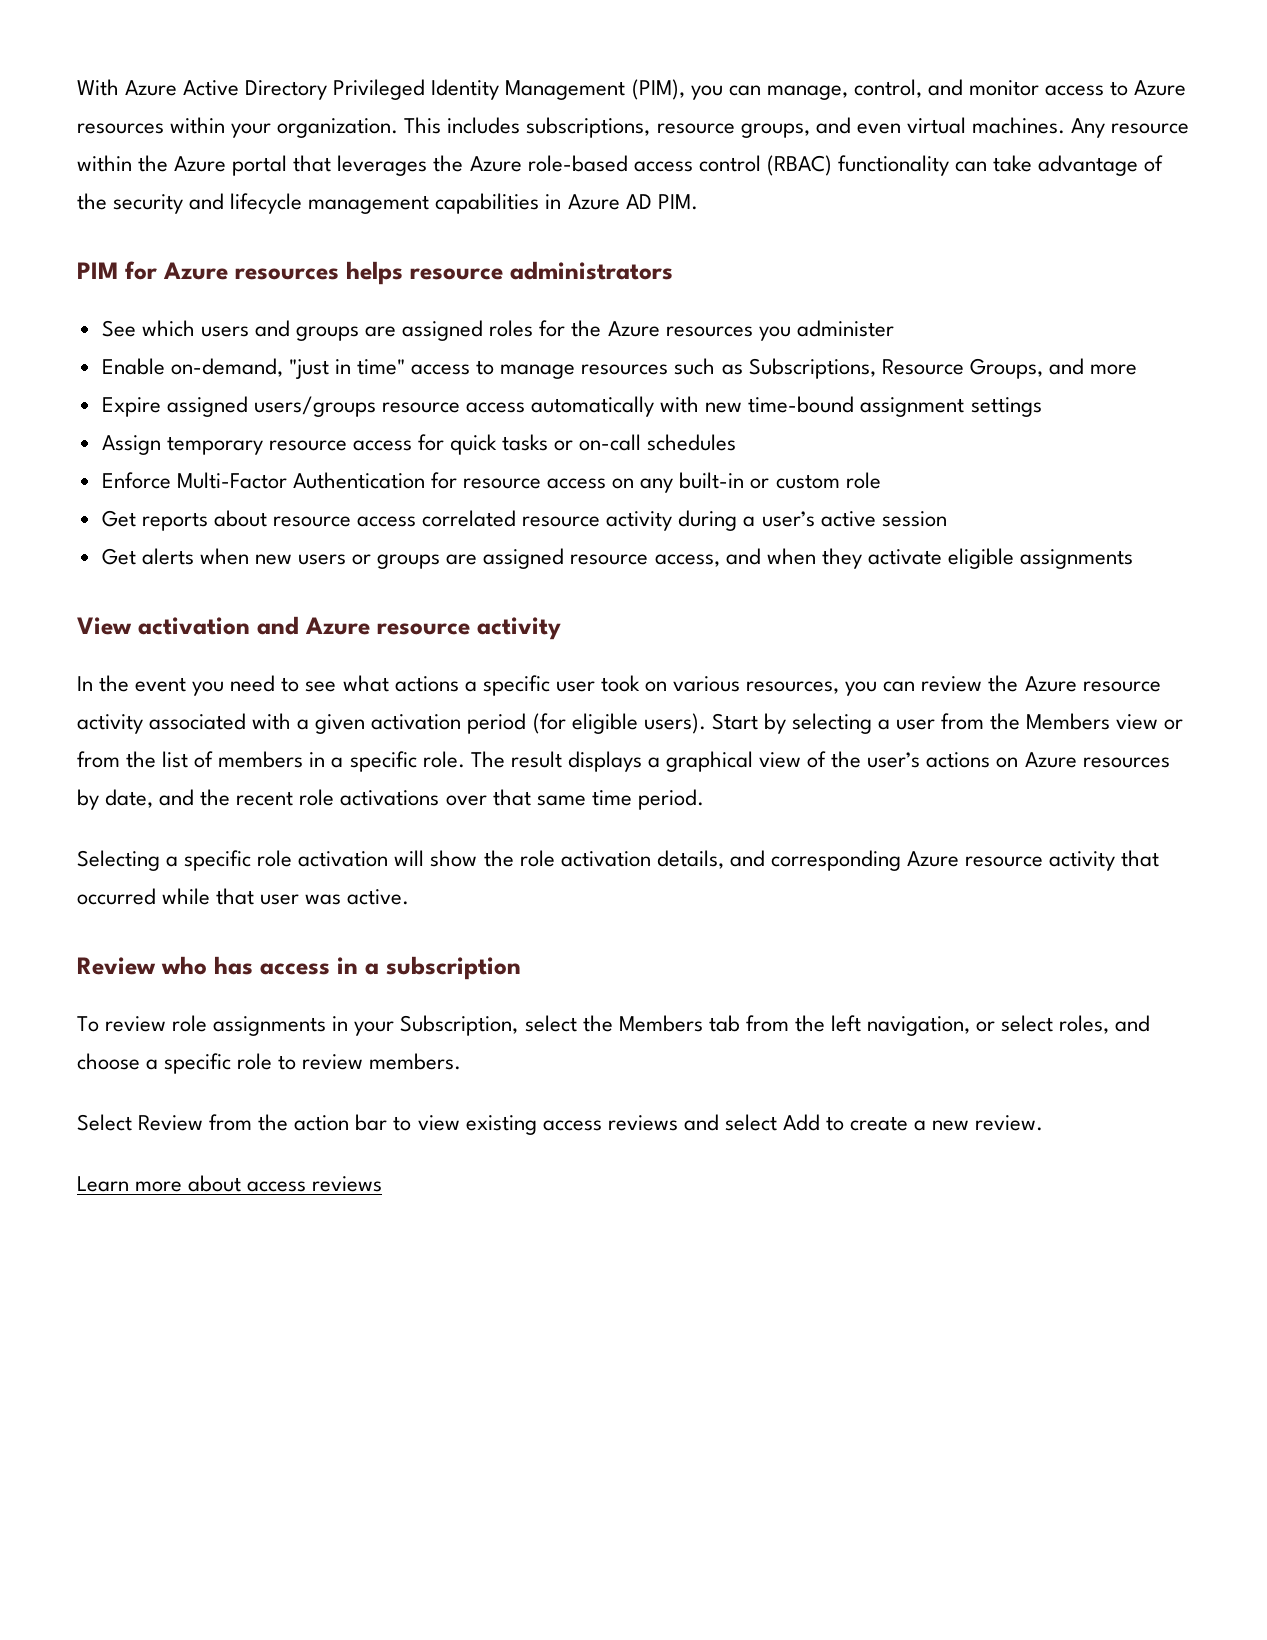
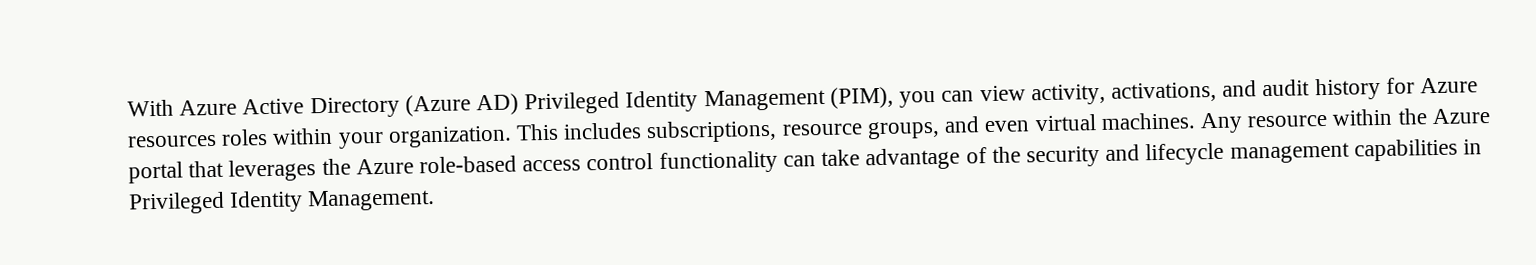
(328, 90) none -> [404,93,520,117] (Azure AD)
[766,79,1187,100] [77,123,164,134] manage, control, and monitor access to Azure resources -> [979,77,1478,106] [127,128,269,148] view activity, activations, and audit history for Azure resources roles
[766,155,832,176] (RBAC) -> (654, 162) none
[567,194,698,210] [77,261,673,285] [101,320,894,341] [101,358,1137,379] [101,396,1042,417] [101,434,737,455] [101,472,881,493] [101,510,947,531] [101,548,1133,569] [77,616,561,640] [77,675,1161,696] [77,713,1184,734] [77,751,1170,772] [77,789,704,810] [77,850,1160,871] [77,888,410,905] [77,956,521,980] [77,1015,1151,1036] [77,1053,462,1074] [77,1114,1044,1135] [77,1175,383,1192] Azure AD PIM. // PIM for Azure resources helps resource administrators // See which users and groups are assigned roles for the Azure resources you administer // Enable on-demand, "just in time" access to manage resources such as Subscriptions, Resource Groups, and more // Expire assigned users/groups resource access automatically with new time-bound assignment settings // Assign temporary resource access for quick tasks or on-call schedules // Enforce Multi-Factor Authentication for resource access on any built-in or custom role // Get reports about resource access correlated resource activity during a user’s active session // Get alerts when new users or groups are assigned resource access, and when they activate eligible assignments // View activation and Azure resource activity // In the event you need to see what actions a specific user took on various resources, you can review the Azure resource activity associated with a given activation period (for eligible users). Start by selecting a user from the Members view or from the list of members in a specific role. The result displays a graphical view of the user’s actions on Azure resources by date, and the recent role activations over that same time period. // Selecting a specific role activation will show the role activation details, and corresponding Azure resource activity that occurred while that user was active. // Review who has access in a subscription // To review role assignments in your Subscription, select the Members tab from the left navigation, or select roles, and choose a specific role to review members. // Select Review from the action bar to view existing access reviews and select Add to create a new review. // Learn more about access reviews -> [128,188,436,215] Privileged Identity Management.

